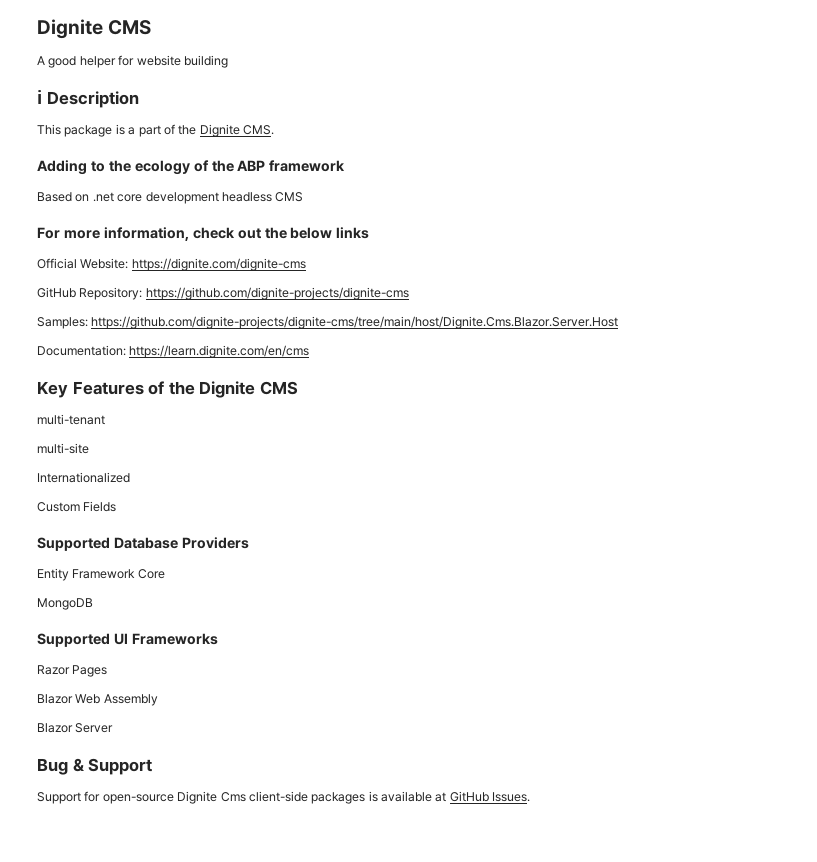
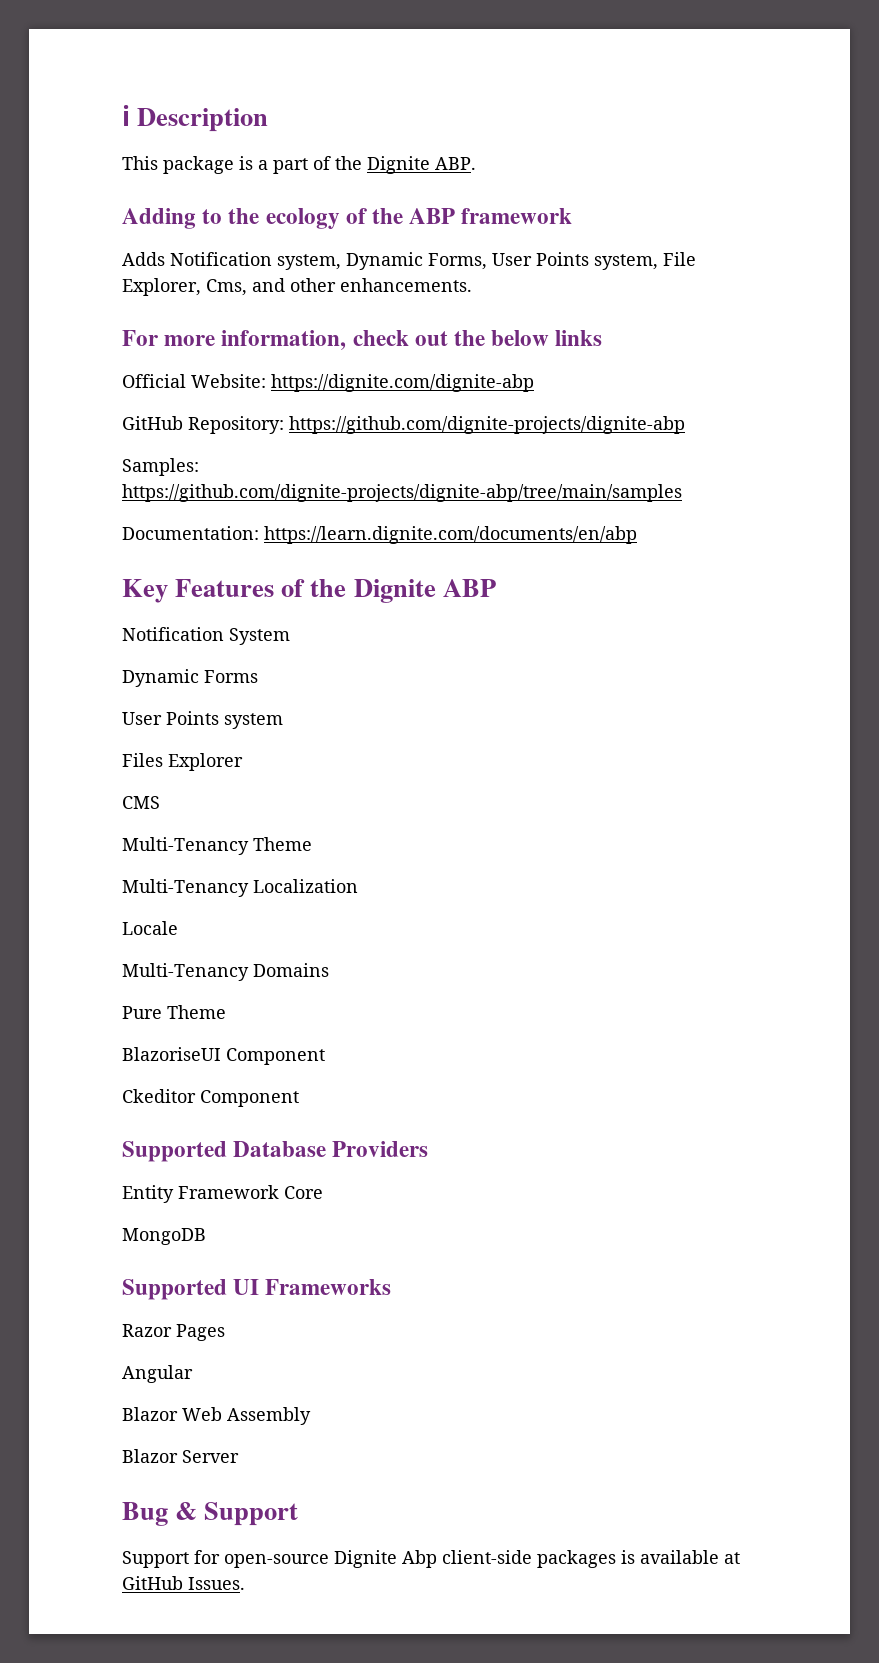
[37,19,152,39] [37,55,228,68] Dignite CMS // A good helper for website building // -> (122, 115) none
[243,125,274,135] CMS. -> [435,157,476,170] ABP.
[37,192,304,204] Based on .net core development headless CMS -> [122,252,696,270] [122,278,472,296] Adds Notification system, Dynamic Forms, User Points system, File Explorer, Cms, and other enhancements.
[131,258,306,271] https://dignite.com/dignite-cms -> [271,374,534,392] https://dignite.com/dignite-abp
[145,287,409,300] https://github.com/dignite-projects/dignite-cms -> [289,416,685,434] https://github.com/dignite-projects/dignite-abp
[91,316,619,329] https://github.com/dignite-projects/dignite-cms/tree/main/host/Dignite.Cms.Blazor.Server.Host -> [122,484,682,502] https://github.com/dignite-projects/dignite-abp/tree/main/samples
[129,345,310,358] https://learn.dignite.com/en/cms -> [264,526,637,544] https://learn.dignite.com/documents/en/abp
[259,381,298,395] [37,414,105,425] [37,443,89,454] [37,472,130,483] [37,501,117,512] CMS // multi-tenant // multi-site // Internationalized // Custom Fields -> [442,579,496,597] [122,627,290,645] [122,669,258,687] [122,711,283,729] [122,753,243,771] [122,796,160,809] [122,837,312,855] [122,879,358,897] [122,921,178,935] [122,963,329,981] [122,1005,226,1019] [122,1047,325,1065] [122,1089,299,1107] ABP // Notification System // Dynamic Forms // User Points system // Files Explorer // CMS // Multi-Tenancy Theme // Multi-Tenancy Localization // Locale // Multi-Tenancy Domains // Pure Theme // BlazoriseUI Component // Ckeditor Component
(108, 671) none -> [122,1365,193,1383] // Angular
[220,792,246,802] Cms -> [402,1550,437,1568] Abp

